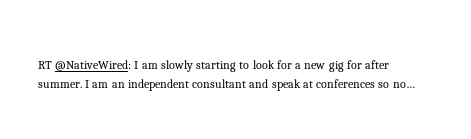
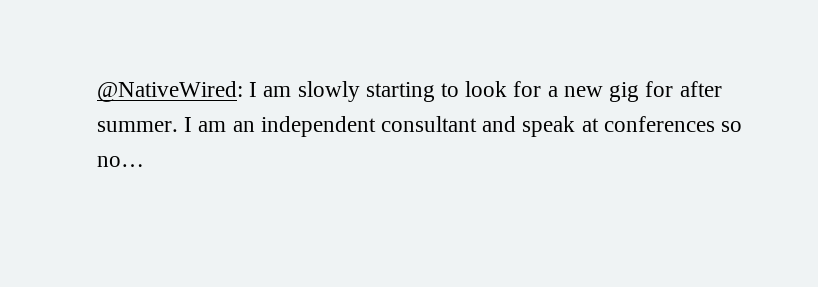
[38,61,52,69] RT -> (97, 91) none

